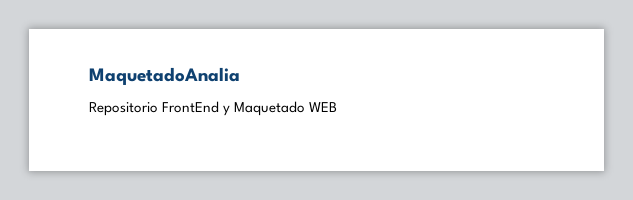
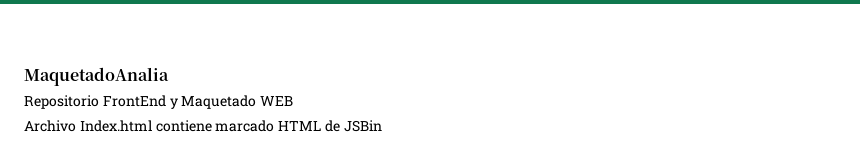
(338, 107) none -> [24,120,382,132] // Archivo Index.html contiene marcado HTML de JSBin

